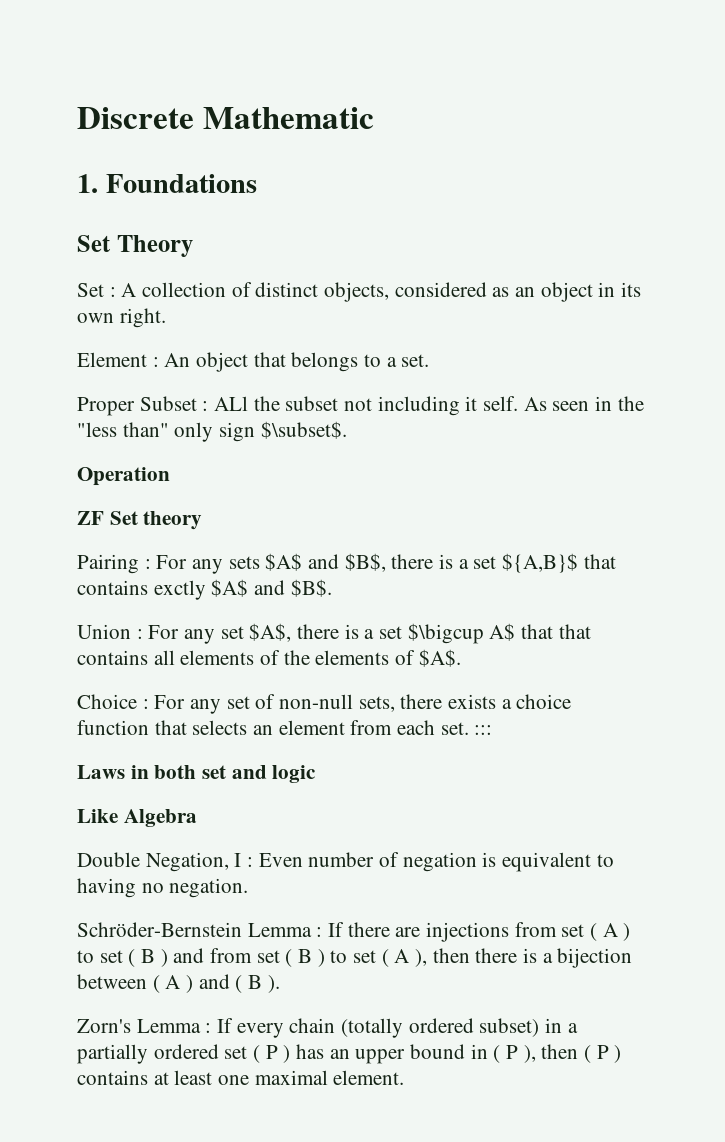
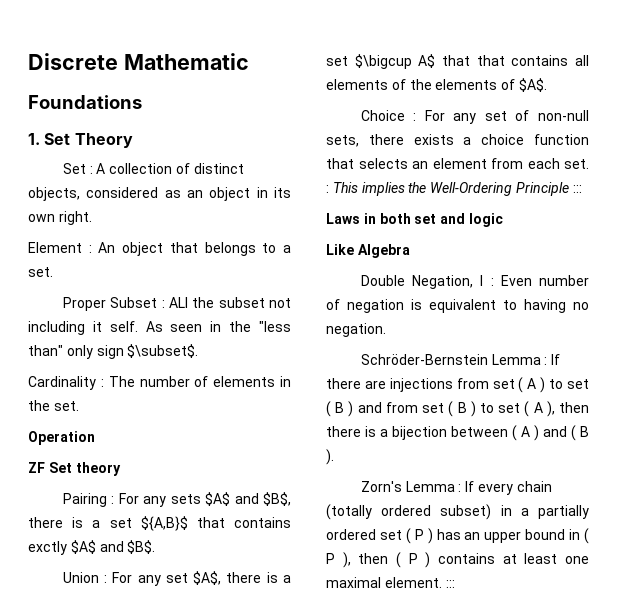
[77,174,98,193] 1. -> (249, 61) none
(257, 183) none -> [28,133,40,145] 1.
(347, 430) none -> [28,376,291,390] [28,400,79,411] // Cardinality : The number of elements in the set.
(469, 728) none -> [326,182,569,196] : This implies the Well-Ordering Principle
(405, 1077) none -> [445,580,455,588] :::

